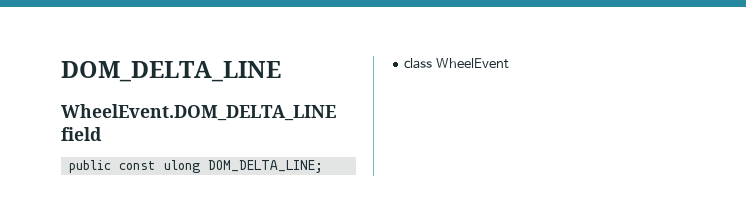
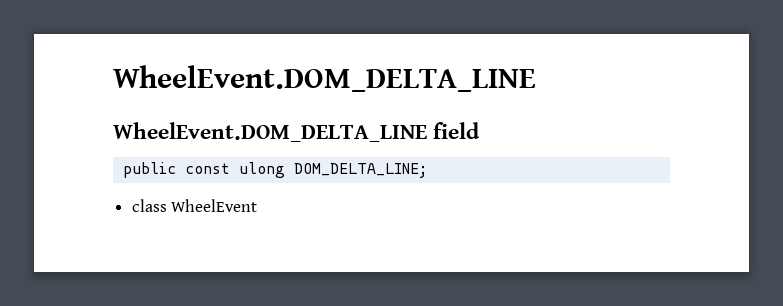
[61,61,281,82] DOM_DELTA_LINE -> [113,65,536,92] WheelEvent.DOM_DELTA_LINE

